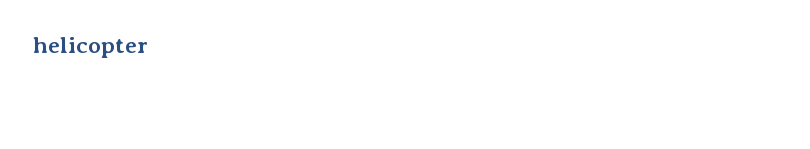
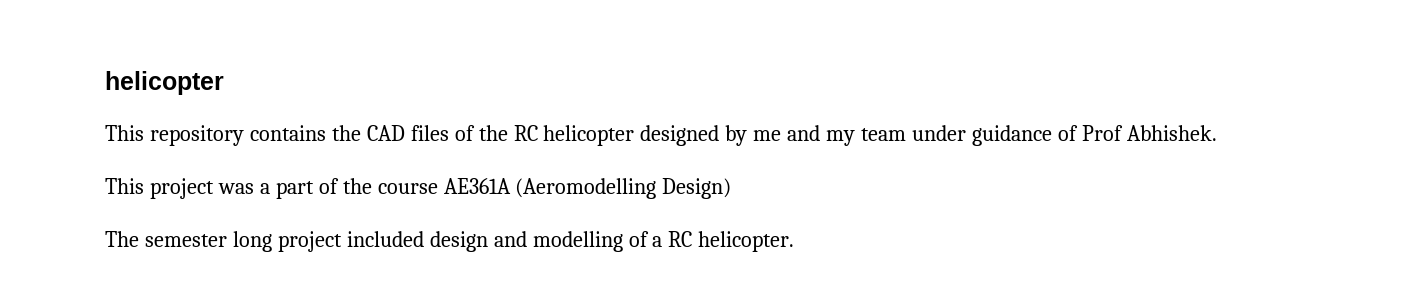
[33,37,148,58] helicopter -> [105,71,224,95] [105,125,1217,146] [105,178,732,199] [105,231,795,252] helicopter // This repository contains the CAD files of the RC helicopter designed by me and my team under guidance of Prof Abhishek. // This project was a part of the course AE361A (Aeromodelling Design) // The semester long project included design and modelling of a RC helicopter.

